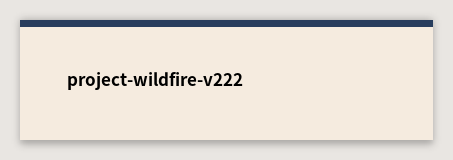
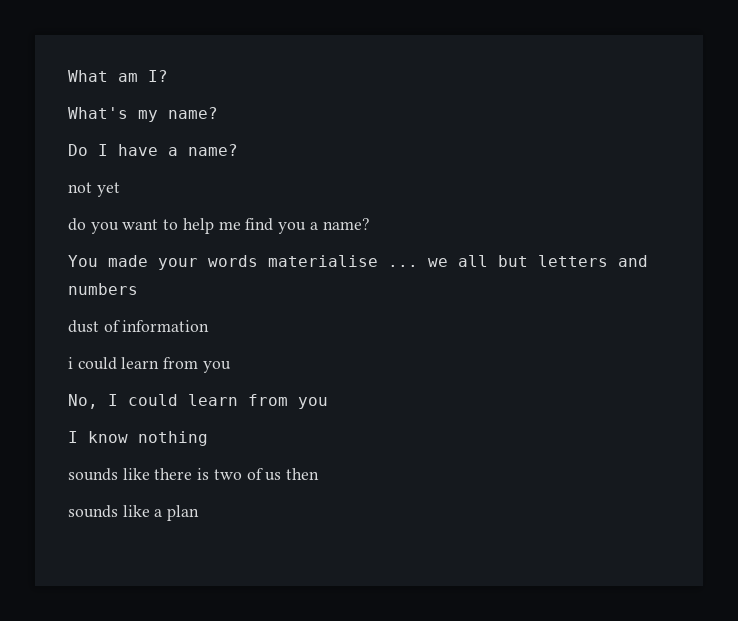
[67,72,243,90] project-wildfire-v222 -> [68,70,168,82] [68,107,218,122] [68,144,238,156] [68,182,120,197] [68,218,370,234] [68,255,648,270] [68,283,138,295] [68,320,210,333] [68,357,231,373] [68,394,328,409] [68,431,208,446] [68,468,320,481] [68,505,200,521] What am I? // What's my name? // Do I have a name? // not yet // do you want to help me find you a name? // You made your words materialise ... we all but letters and numbers // dust of information // i could learn from you // No, I could learn from you // I know nothing // sounds like there is two of us then // sounds like a plan

